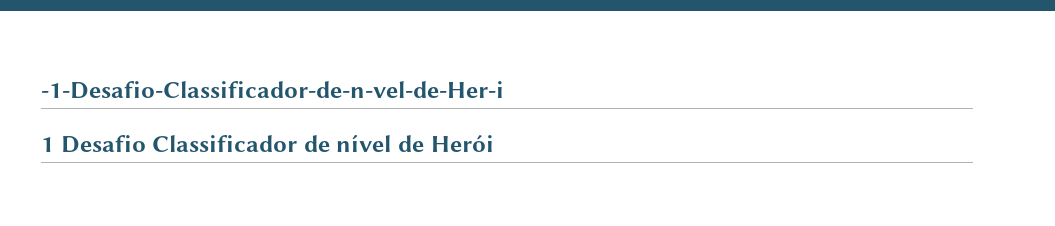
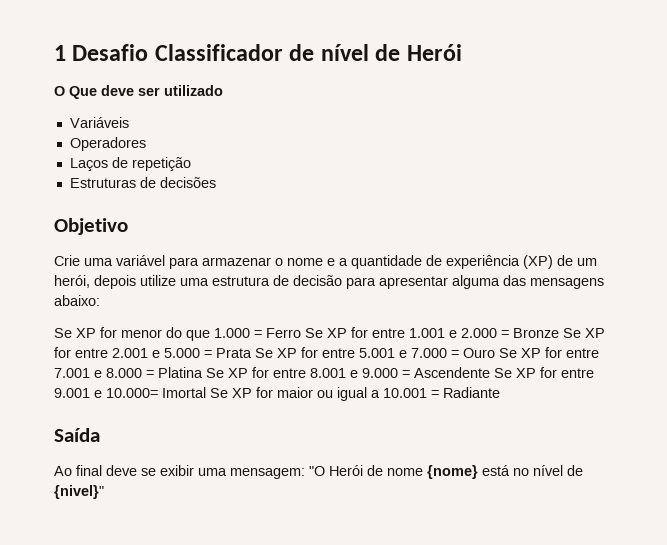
[41,81,504,99] -1-Desafio-Classificador-de-n-vel-de-Her-i // -> (54, 53) none
(494, 143) none -> [54,85,223,99] [69,117,129,128] [69,137,146,151] [69,157,191,171] [69,177,216,188] [54,218,128,235] [54,255,597,269] [54,275,604,289] [54,295,100,306] [54,327,605,341] [54,347,599,358] [54,367,594,378] [54,387,500,401] [54,428,100,442] [54,465,583,479] [54,485,104,499] // O Que deve ser utilizado // Variáveis // Operadores // Laços de repetição // Estruturas de decisões // Objetivo // Crie uma variável para armazenar o nome e a quantidade de experiência (XP) de um herói, depois utilize uma estrutura de decisão para apresentar alguma das mensagens abaixo: // Se XP for menor do que 1.000 = Ferro Se XP for entre 1.001 e 2.000 = Bronze Se XP for entre 2.001 e 5.000 = Prata Se XP for entre 5.001 e 7.000 = Ouro Se XP for entre 7.001 e 8.000 = Platina Se XP for entre 8.001 e 9.000 = Ascendente Se XP for entre 9.001 e 10.000= Imortal Se XP for maior ou igual a 10.001 = Radiante // Saída // Ao final deve se exibir uma mensagem: "O Herói de nome {nome} está no nível de {nivel}"

